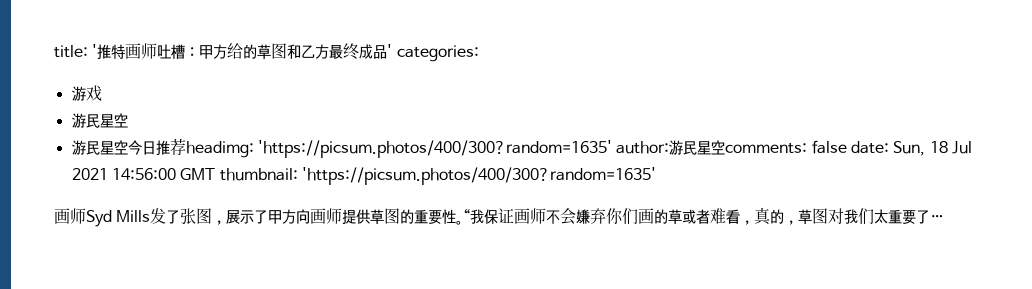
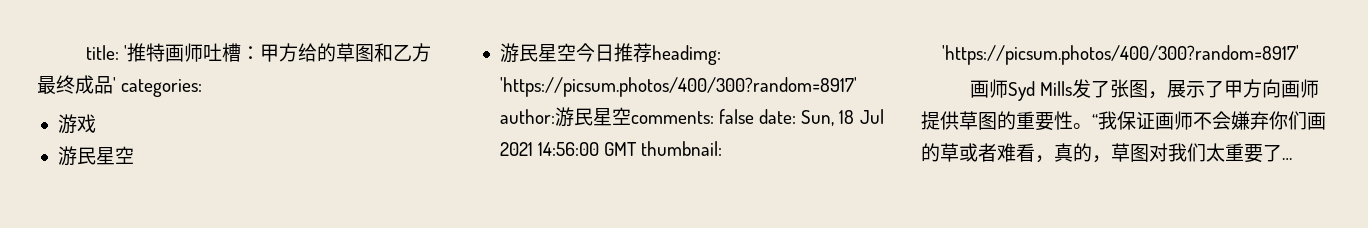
[257,140,612,158] 'https://picsum.photos/400/300?random=1635' -> [499,77,857,97] 'https://picsum.photos/400/300?random=8917'
[301,167,656,185] 'https://picsum.photos/400/300?random=1635' -> [941,45,1299,65] 'https://picsum.photos/400/300?random=8917'

